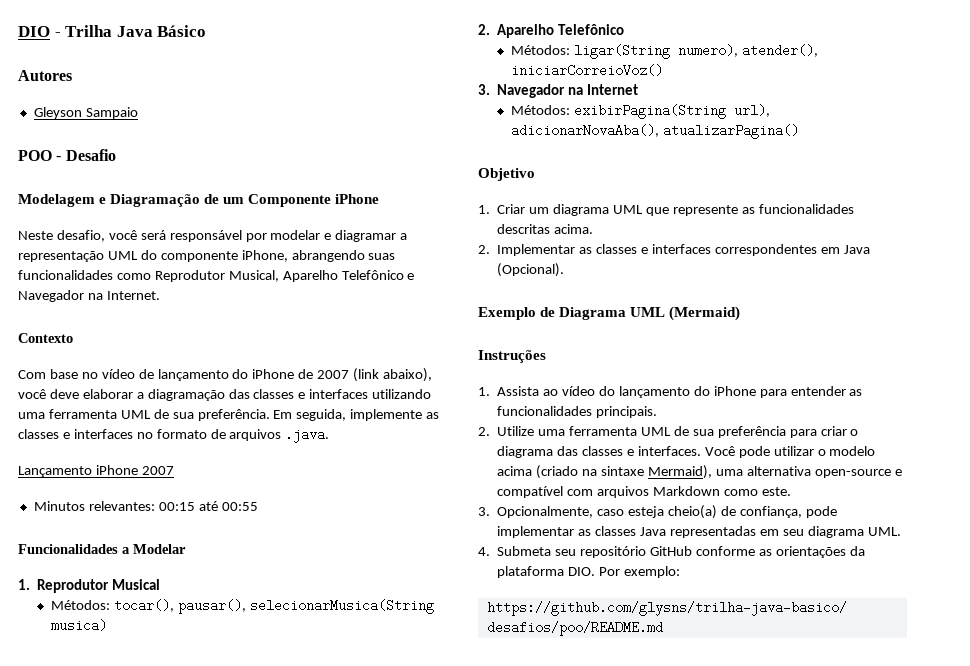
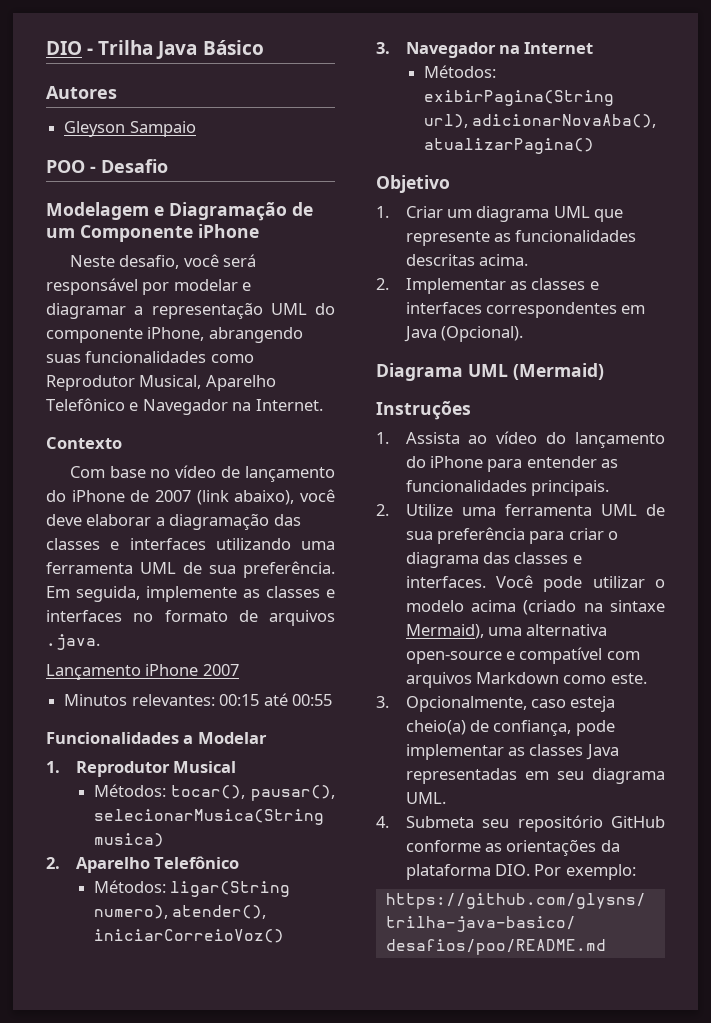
[478,307,556,320] Exemplo de -> (523, 334) none

